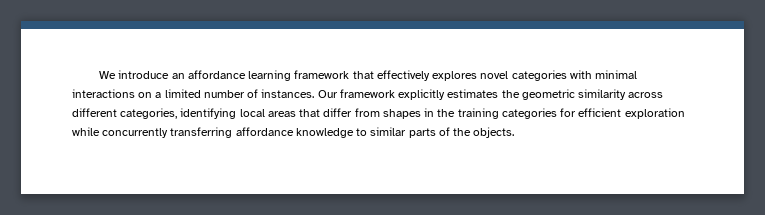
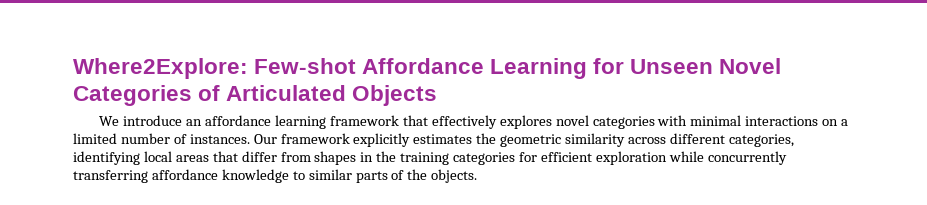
(99, 75) none -> [73,58,782,79] [73,85,438,106] Where2Explore: Few-shot Affordance Learning for Unseen Novel Categories of Articulated Objects //

